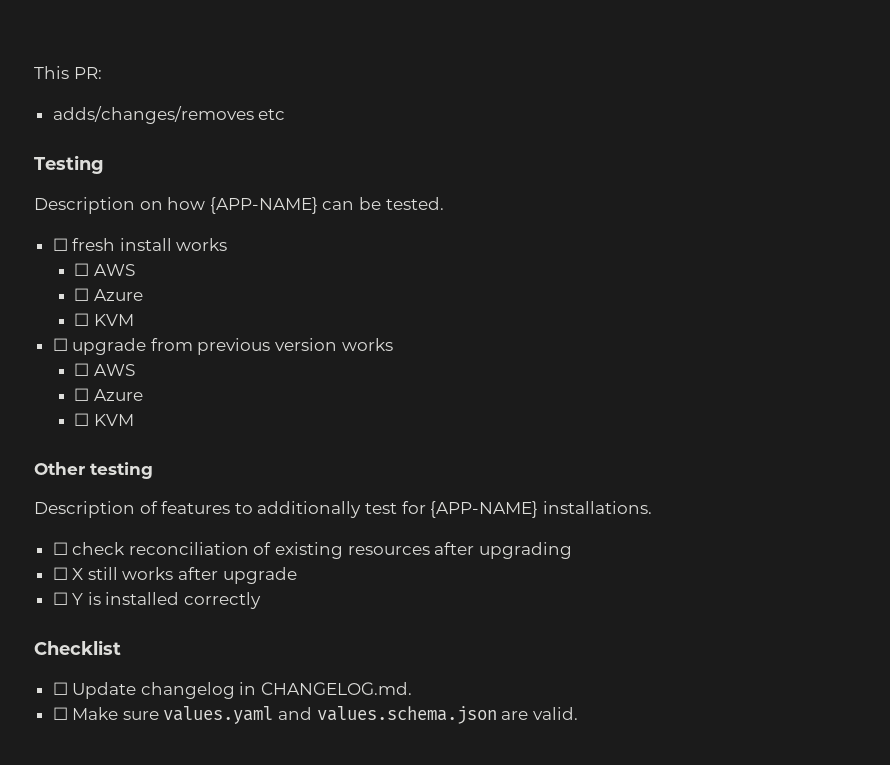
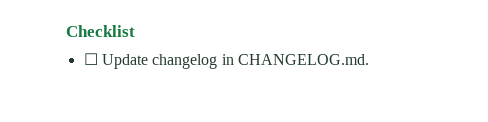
[34,66,102,79] [52,106,286,124] [34,155,104,174] [34,197,444,214] [52,238,228,251] [74,263,135,276] [74,288,143,301] [74,313,134,326] [52,338,393,355] [74,363,135,376] [74,388,143,401] [74,413,134,426] [34,462,153,479] [34,501,652,518] [52,542,572,559] [52,567,297,584] [52,592,262,609] This PR: // adds/changes/removes etc // Testing // Description on how {APP-NAME} can be tested. // ☐ fresh install works // ☐ AWS // ☐ Azure // ☐ KVM // ☐ upgrade from previous version works // ☐ AWS // ☐ Azure // ☐ KVM // Other testing // Description of features to additionally test for {APP-NAME} installations. // ☐ check reconciliation of existing resources after upgrading // ☐ X still works after upgrade // ☐ Y is installed correctly // -> (66, 31) none
[52,706,578,724] // ☐ Make sure values.yaml and values.schema.json are valid. -> (369, 59) none

